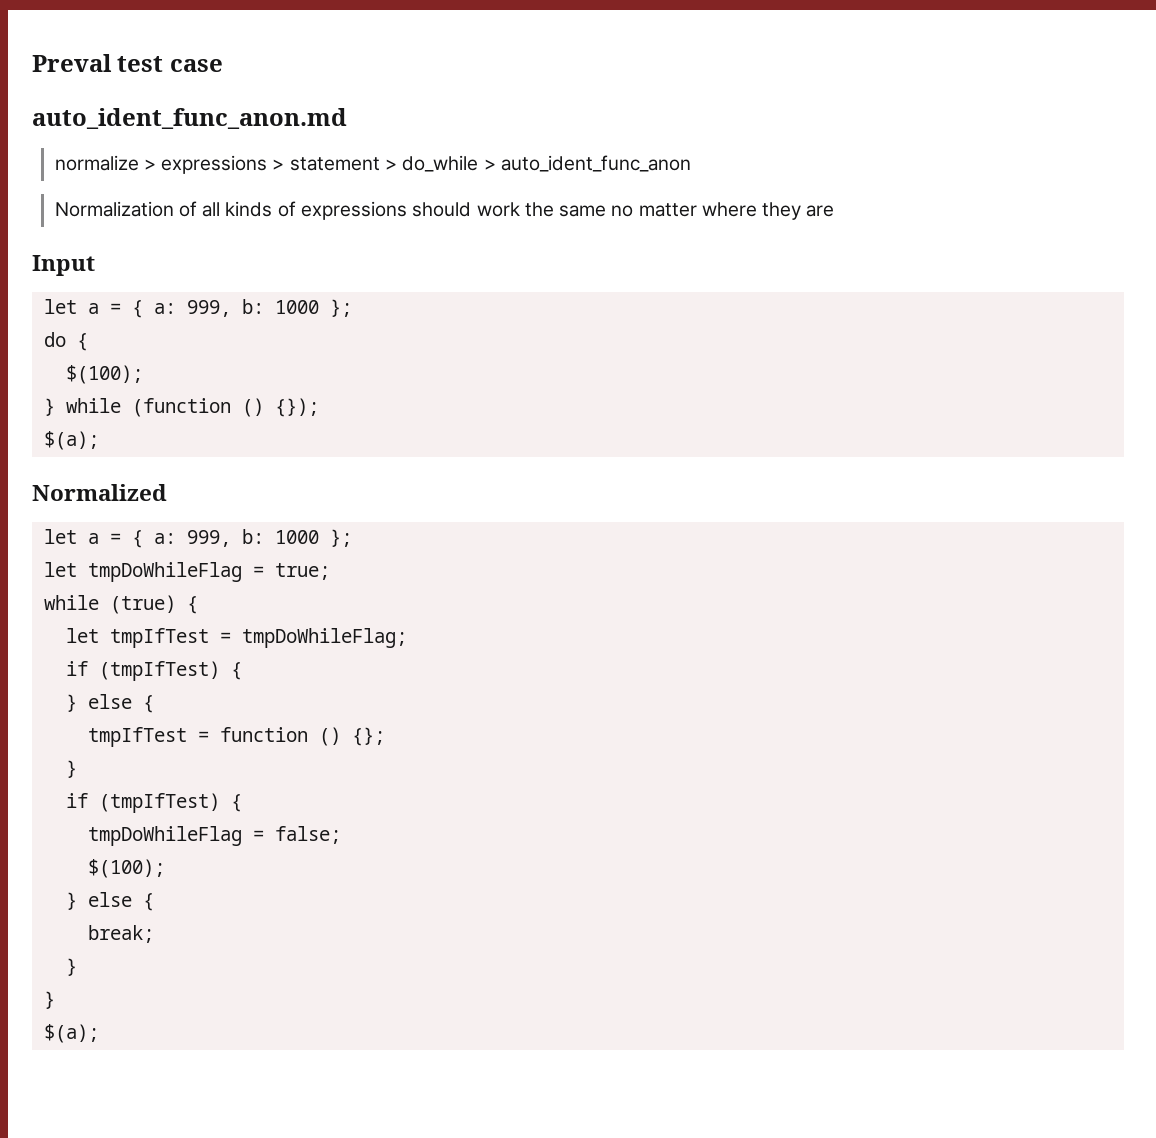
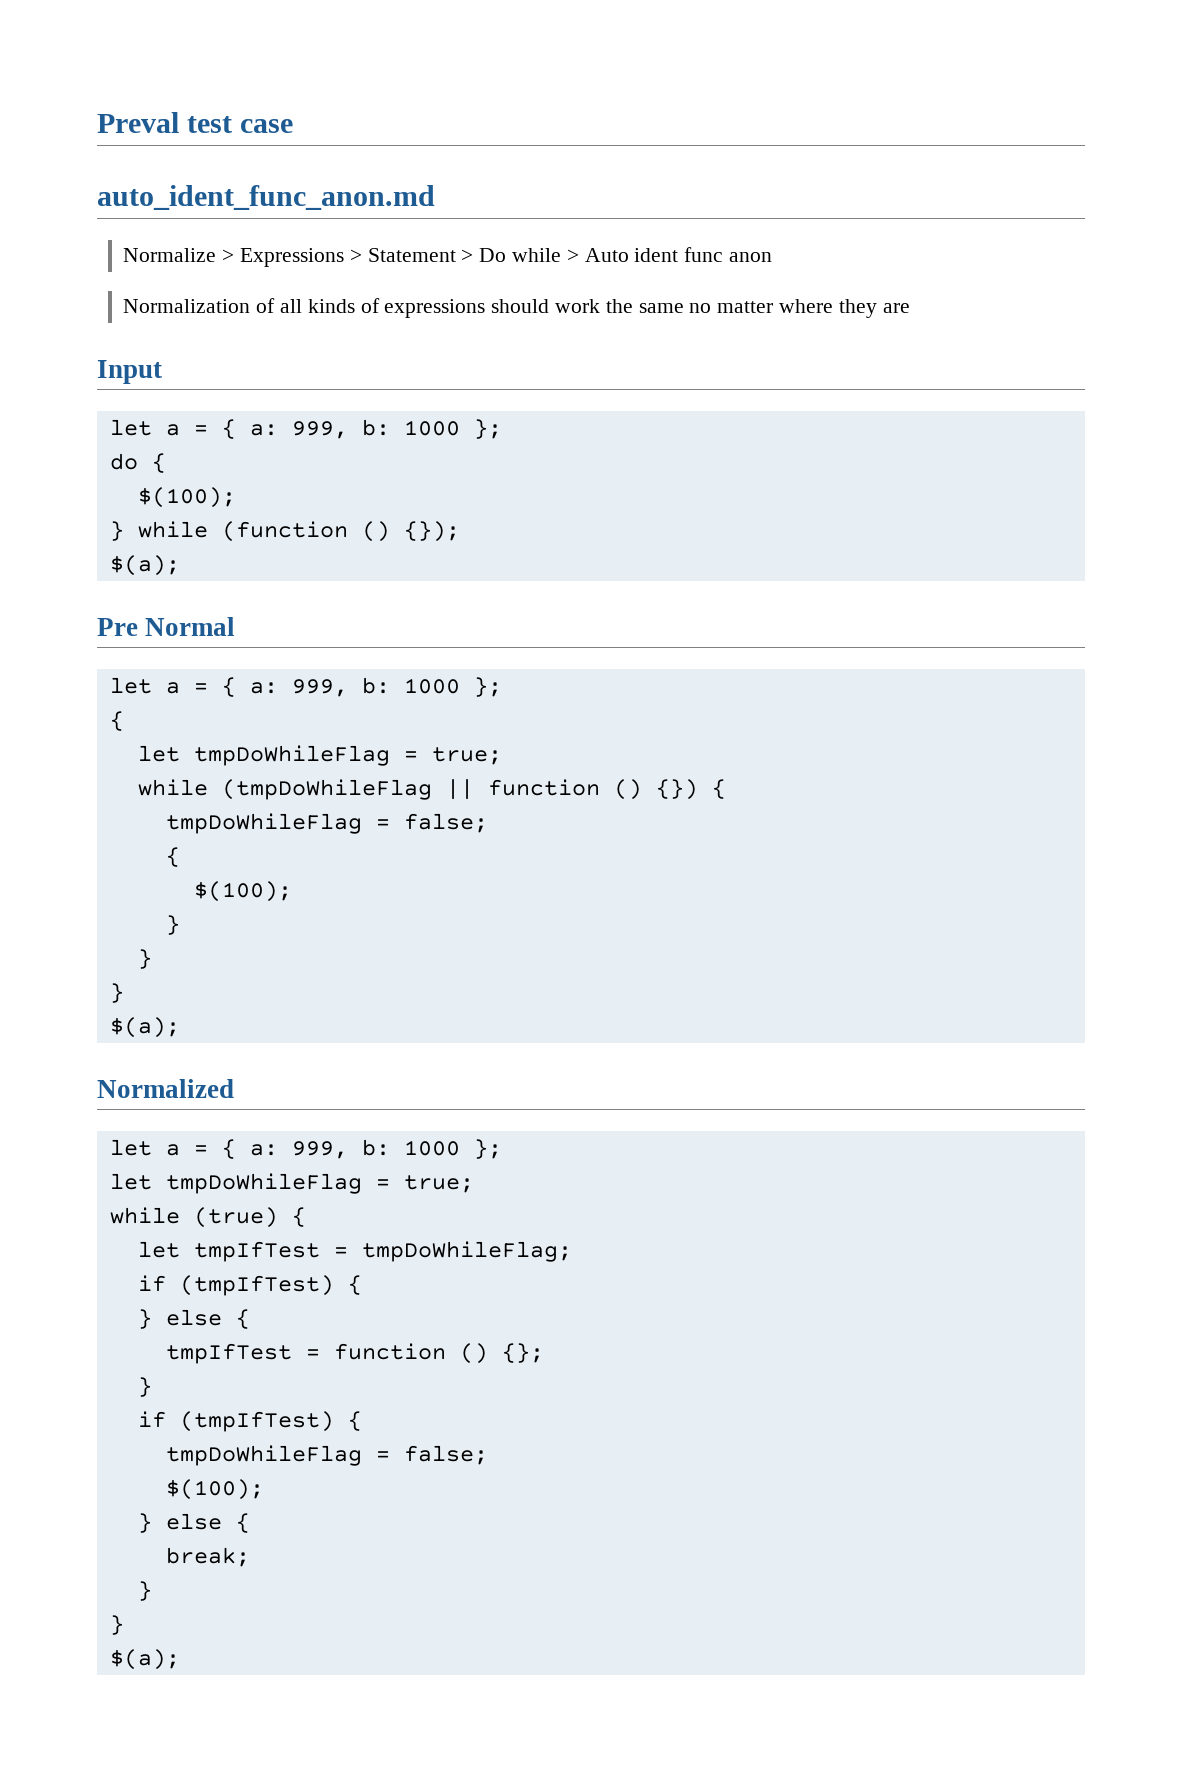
[54,155,691,174] normalize > expressions > statement > do_while > auto_ident_func_anon -> [123,247,773,267] Normalize > Expressions > Statement > Do while > Auto ident func anon
(99, 440) none -> [97,617,236,636] [109,677,502,697] [109,711,124,731] [137,745,502,766] [137,779,726,800] [165,813,488,834] [165,847,180,867] [193,881,292,902] [165,915,180,935] [137,949,152,969] [109,983,124,1003] [109,1017,180,1038] // Pre Normal // let a = { a: 999, b: 1000 }; // { // let tmpDoWhileFlag = true; // while (tmpDoWhileFlag || function () {}) { // tmpDoWhileFlag = false; // { // $(100); // } // } // } // $(a);

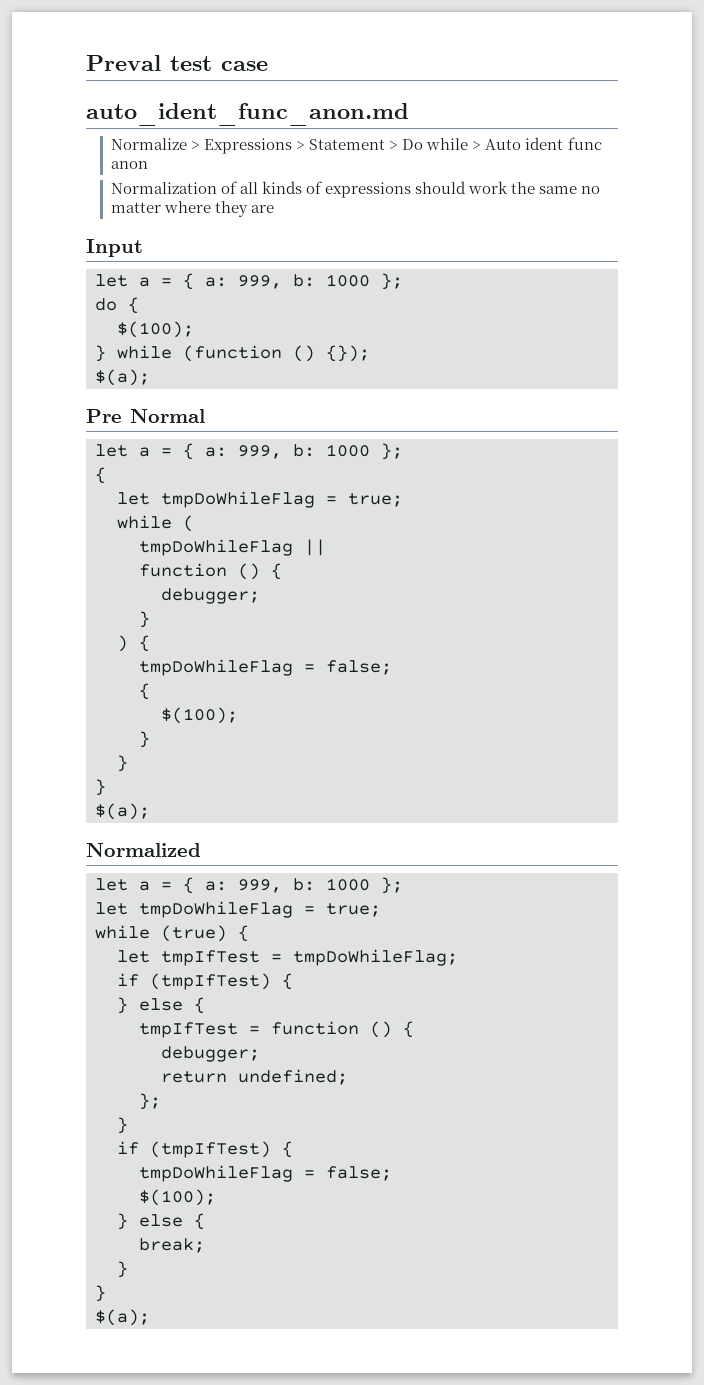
[221,779,432,800] (tmpDoWhileFlag -> [183,515,194,532] [139,539,293,556] ( // tmpDoWhileFlag
[487,779,698,800] function () {}) -> [139,563,282,580] [161,588,260,604] [139,611,150,628] [117,635,128,652] // function () { // debugger; // } // )
[501,1343,544,1363] {}; -> [403,1021,414,1038] [161,1046,260,1062] [161,1069,348,1085] [139,1093,161,1110] { // debugger; // return undefined; // };

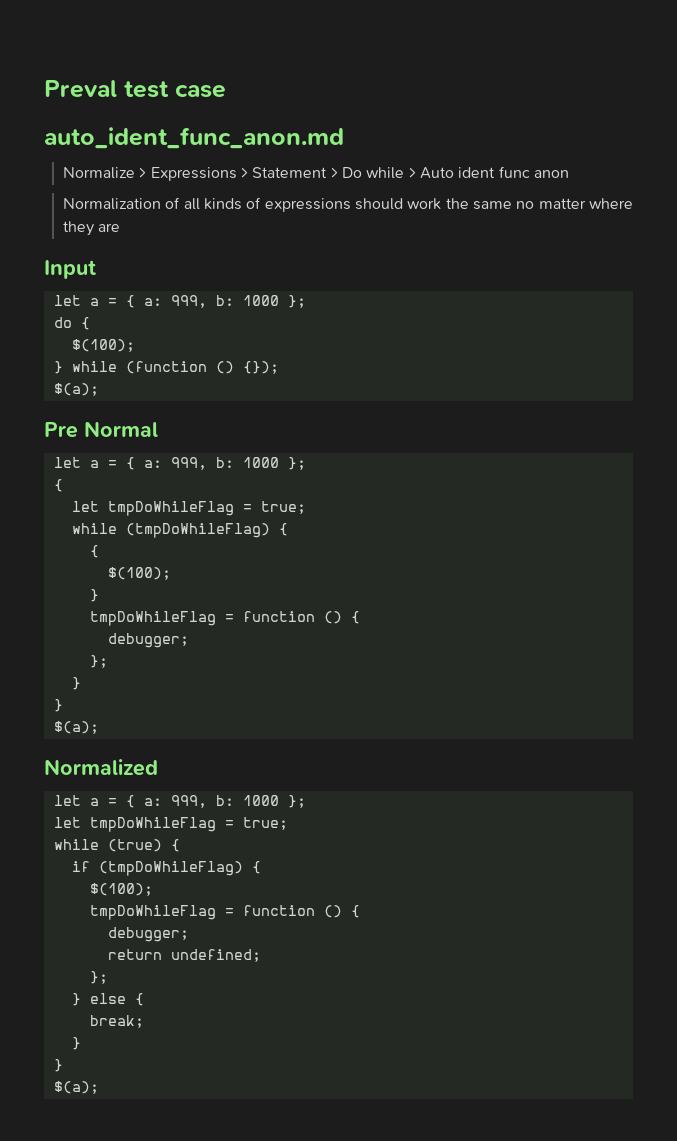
[183,515,194,532] [139,539,326,556] [139,563,282,580] [161,588,260,604] [139,611,150,628] [117,635,150,652] [139,659,392,676] [139,683,150,700] [161,707,238,724] [139,731,150,748] ( // tmpDoWhileFlag || // function () { // debugger; // } // ) { // tmpDoWhileFlag = false; // { // $(100); // } -> [125,523,288,538] [89,545,99,558] [107,567,171,580] [89,589,99,602] [89,611,360,626] [107,633,189,648] [89,655,108,668] (tmpDoWhileFlag) { // { // $(100); // } // tmpDoWhileFlag = function () { // debugger; // };
[117,949,458,966] [117,973,293,990] [117,997,205,1014] [139,1022,238,1038] // let tmpIfTest = tmpDoWhileFlag; // if (tmpIfTest) { // } else { // tmpIfTest -> [71,861,261,876] [89,883,153,896] [89,905,216,920] // if (tmpDoWhileFlag) { // $(100); // tmpDoWhileFlag
[117,1141,293,1158] [139,1165,392,1182] [139,1189,216,1206] [117,1213,128,1230] // if (tmpIfTest) { // tmpDoWhileFlag = false; // $(100); // } -> (81, 999) none

